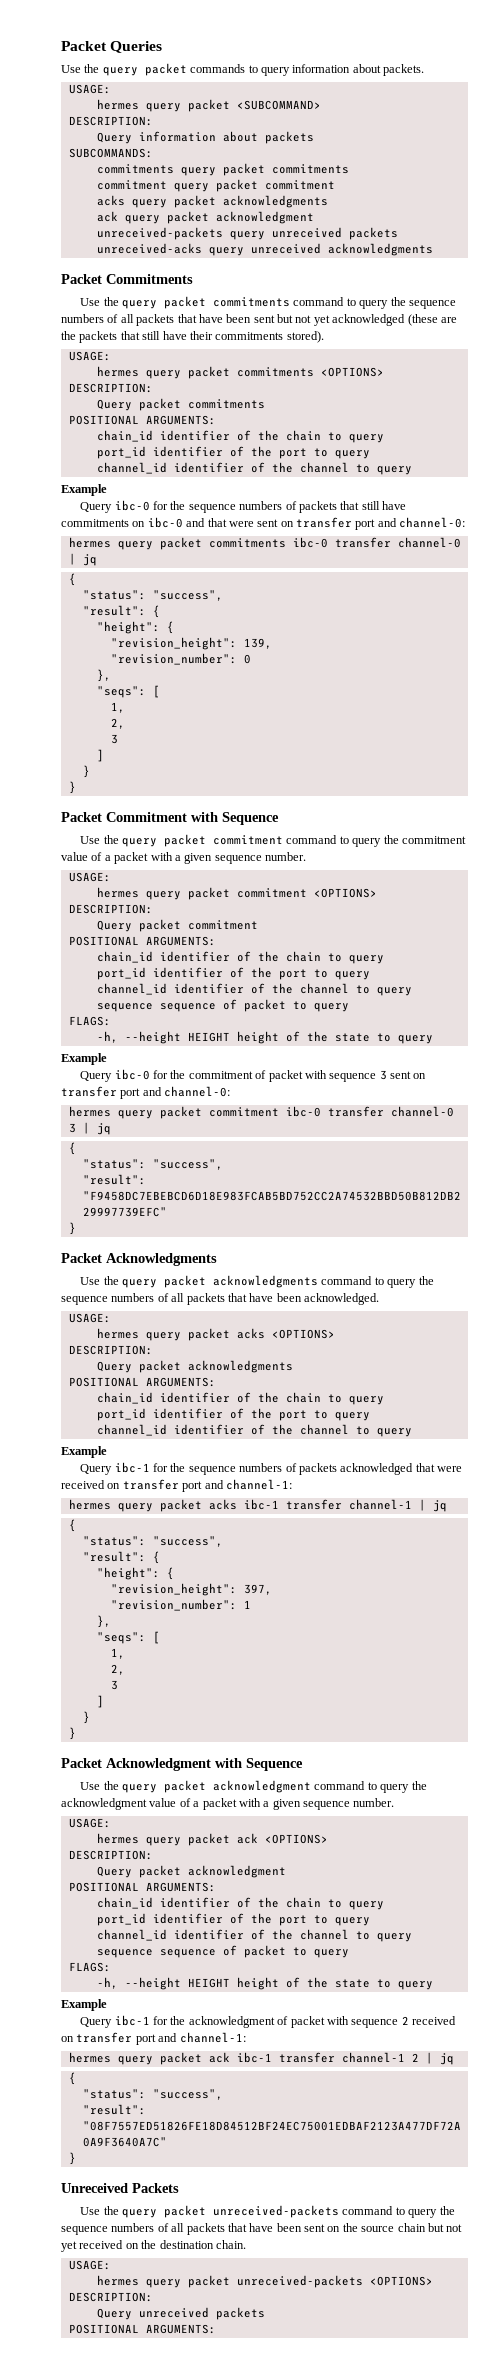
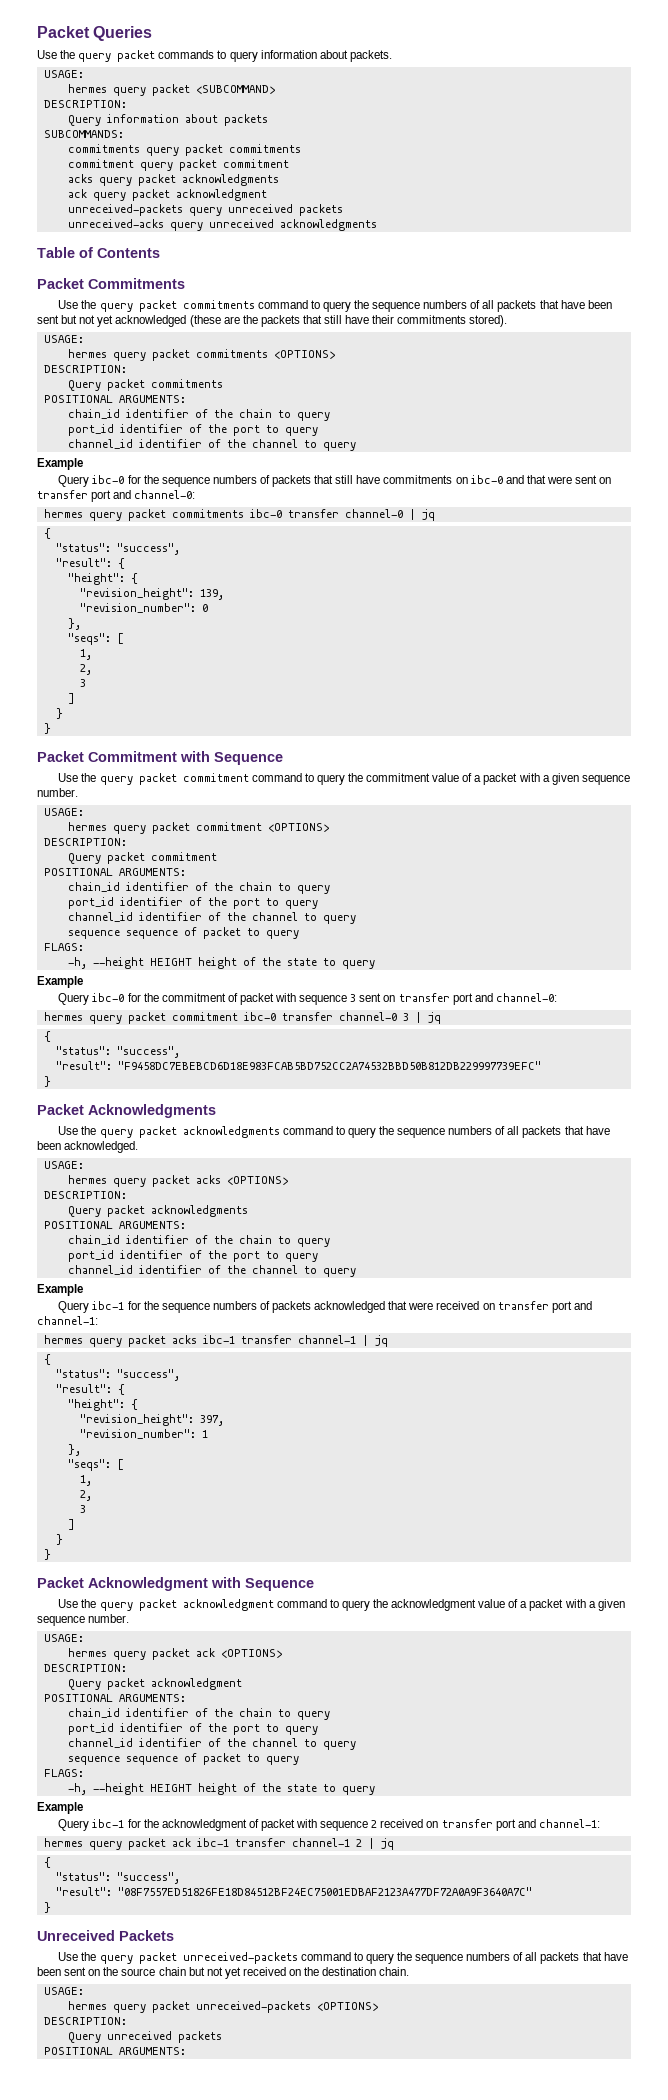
(433, 249) none -> [37,247,160,258] // Table of Contents

